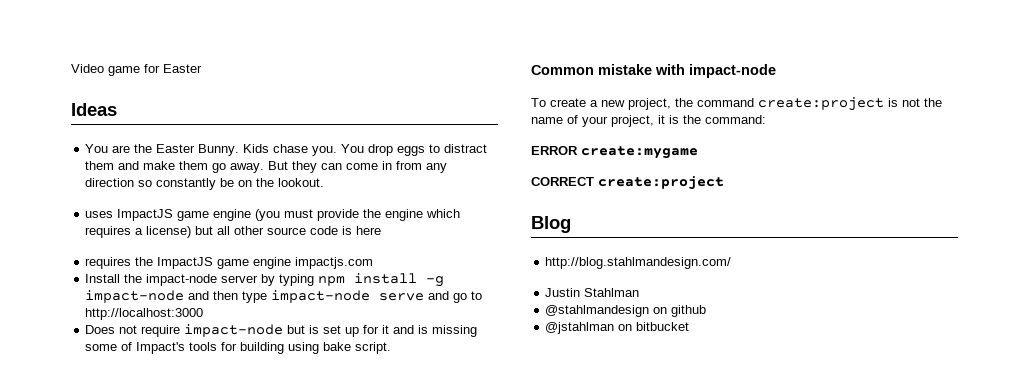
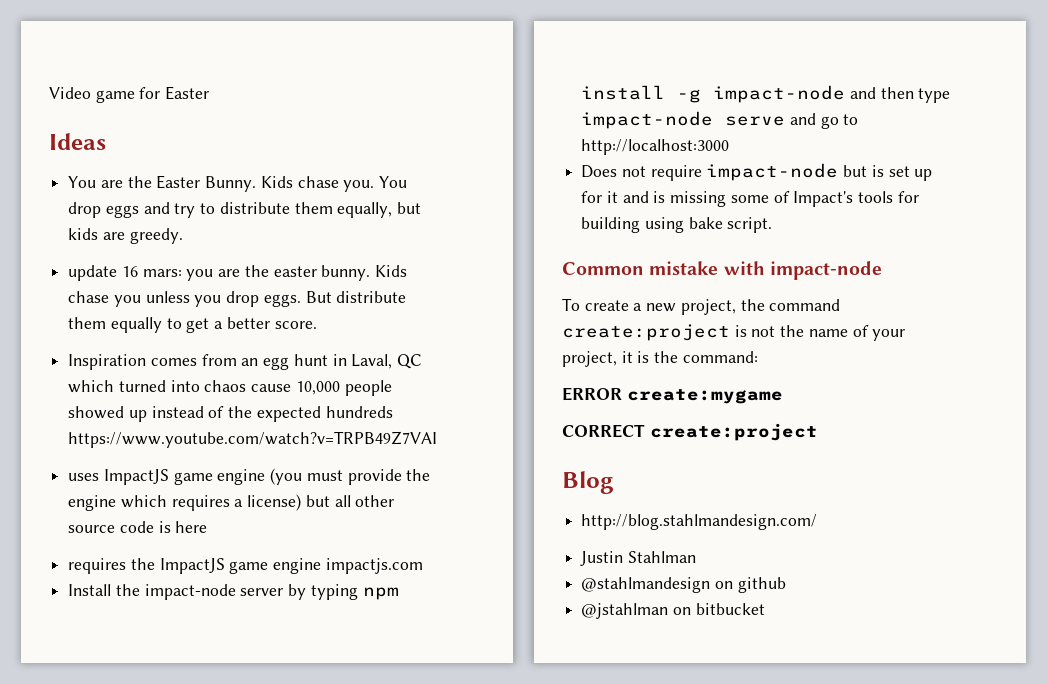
[429,144,488,153] [85,161,448,173] [85,178,325,190] to distract them and make them go away. But they can come in from any direction so constantly be on the lookout. -> [143,202,422,218] [68,228,183,244] [68,265,408,281] [68,291,407,307] [68,317,317,333] [68,354,423,370] [68,380,392,396] [68,406,393,422] [68,431,438,448] and try to distribute them equally, but kids are greedy. // update 16 mars: you are the easter bunny. Kids chase you unless you drop eggs. But distribute them equally to get a better score. // Inspiration comes from an egg hunt in Laval, QC which turned into chaos cause 10,000 people showed up instead of the expected hundreds https://www.youtube.com/watch?v=TRPB49Z7VAI

